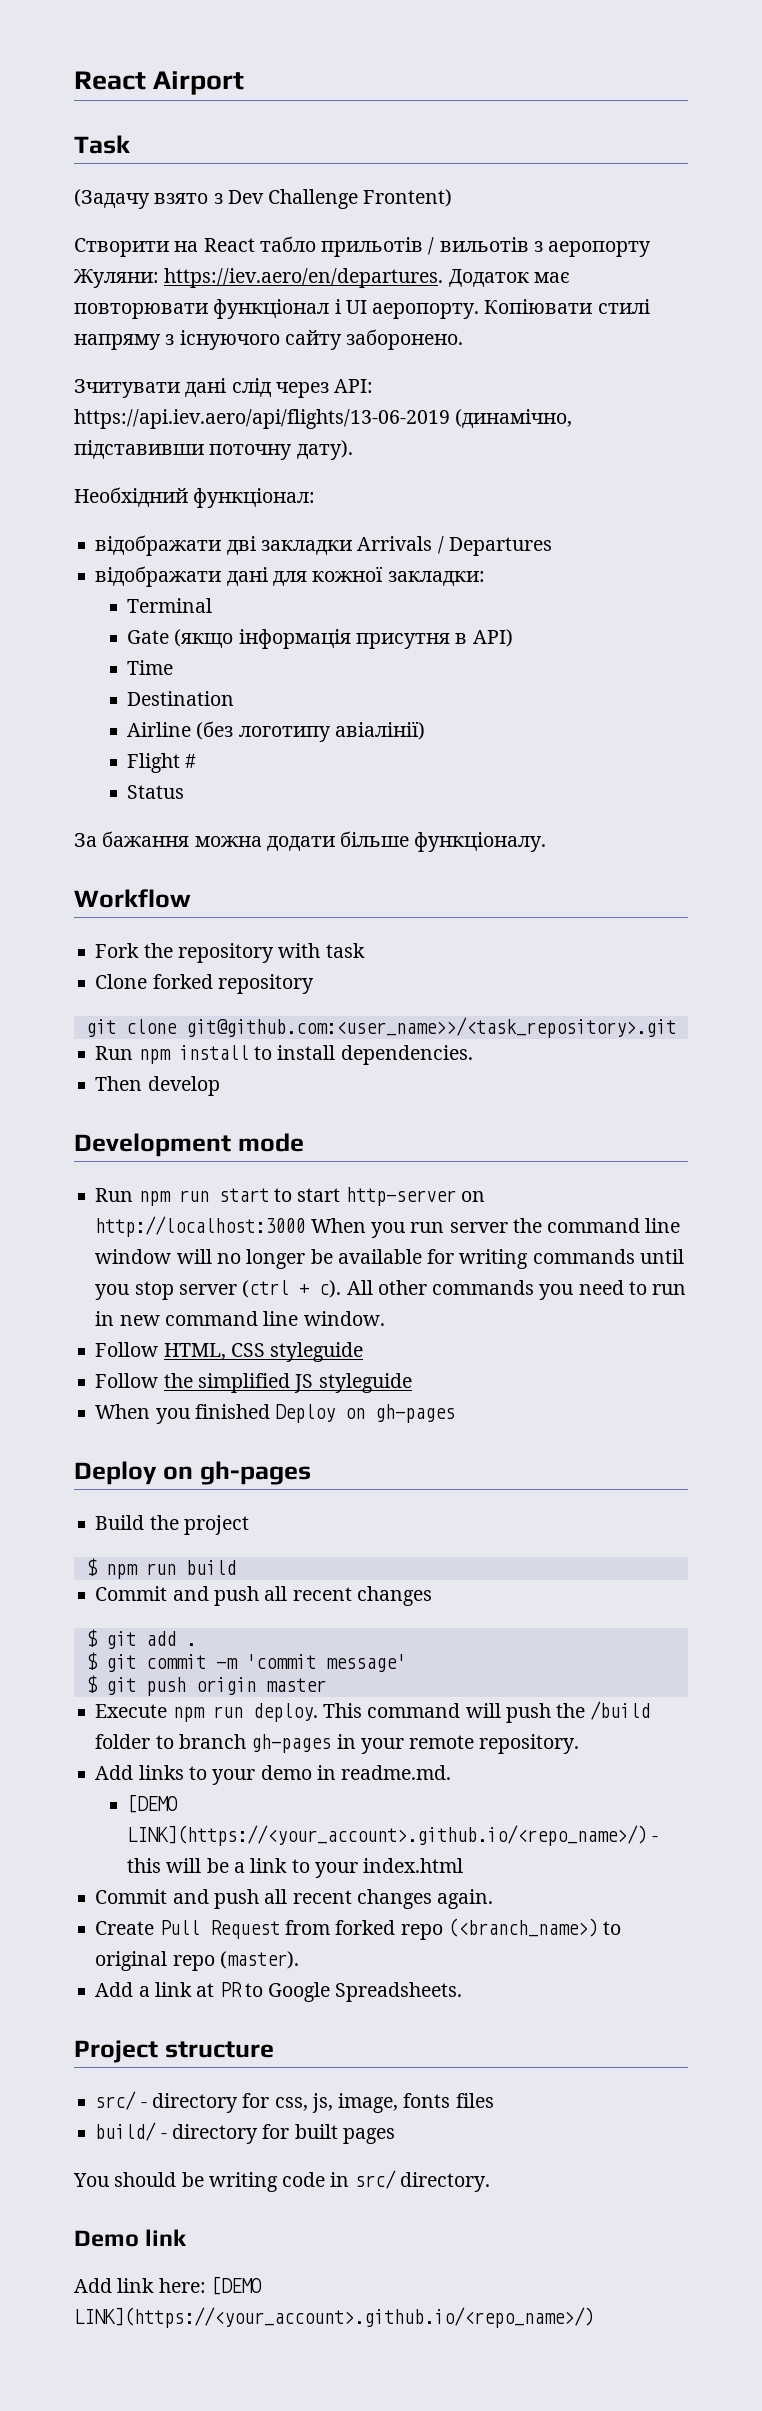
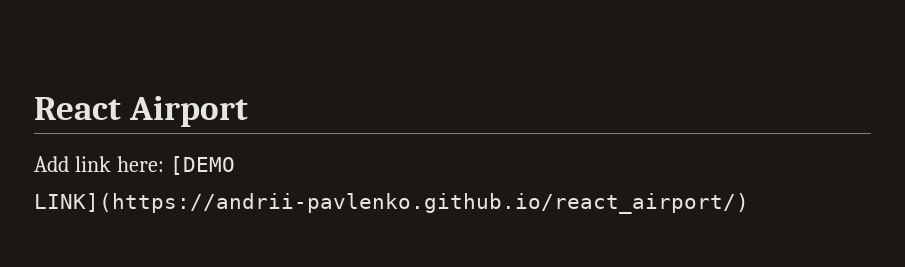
[74,135,130,154] [74,189,453,209] [74,236,652,257] [74,268,570,288] [74,299,650,319] [74,329,464,350] [74,378,374,398] [74,409,573,429] [74,440,353,460] [74,487,316,508] [95,535,552,556] [95,566,485,587] [127,598,213,613] [127,629,513,649] [127,660,174,675] [127,691,235,706] [127,721,425,742] [127,753,197,773] [127,785,185,799] [74,831,547,852] [74,889,191,908] [95,943,365,963] [95,974,314,994] [85,1017,676,1038] [95,1045,473,1065] [95,1076,220,1096] [74,1133,304,1157] [95,1187,485,1206] [95,1216,681,1238] [95,1249,684,1269] [95,1280,687,1300] [95,1311,385,1326] [95,1342,364,1362] [95,1373,412,1393] [95,1404,456,1424] [74,1461,311,1485] [95,1515,249,1535] [85,1558,236,1579] [95,1586,432,1606] [85,1629,196,1649] [85,1652,406,1672] [85,1675,326,1696] [95,1701,651,1723] [95,1734,580,1754] [95,1765,452,1785] [127,1794,179,1813] [127,1825,659,1846] [127,1858,464,1878] [95,1889,494,1909] [95,1918,622,1940] [95,1951,299,1971] [95,1982,463,2002] [74,2040,274,2063] [95,2091,494,2113] [95,2122,395,2144] [73,2170,490,2192] [74,2229,188,2247] // Task // (Задачу взято з Dev Challenge Frontent) // Створити на React табло прильотів / вильотів з аеропорту Жуляни: https://iev.aero/en/departures. Додаток має повторювати функціонал і UI аеропорту. Копіювати стилі напряму з існуючого сайту заборонено. // Зчитувати дані слід через API: https://api.iev.aero/api/flights/13-06-2019 (динамічно, підставивши поточну дату). // Необхідний функціонал: // відображати дві закладки Arrivals / Departures // відображати дані для кожної закладки: // Terminal // Gate (якщо інформація присутня в API) // Time // Destination // Airline (без логотипу авіалінії) // Flight # // Status // За бажання можна додати більше функціоналу. // Workflow // Fork the repository with task // Clone forked repository // git clone git@github.com:<user_name>>/<task_repository>.git // Run npm install to install dependencies. // Then develop // Development mode // Run npm run start to start http-server on http://localhost:3000 When you run server the command line window will no longer be available for writing commands until you stop server (ctrl + c). All other commands you need to run in new command line window. // Follow HTML, CSS styleguide // Follow the simplified JS styleguide // When you finished Deploy on gh-pages // Deploy on gh-pages // Build the project // $ npm run build // Commit and push all recent changes // $ git add . // $ git commit -m 'commit message' // $ git push origin master // Execute npm run deploy. This command will push the /build folder to branch gh-pages in your remote repository. // Add links to your demo in readme.md. // [DEMO LINK](https://<your_account>.github.io/<repo_name>/) - this will be a link to your index.html // Commit and push all recent changes again. // Create Pull Request from forked repo (<branch_name>) to original repo (master). // Add a link at PR to Google Spreadsheets. // Project structure // src/ - directory for css, js, image, fonts files // build/ - directory for built pages // You should be writing code in src/ directory. // Demo link -> (249, 111) none
[74,2307,594,2328] LINK](https://<your_account>.github.io/<repo_name>/) -> [34,193,749,214] LINK](https://andrii-pavlenko.github.io/react_airport/)

